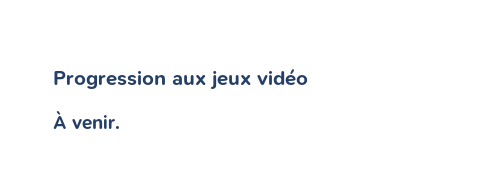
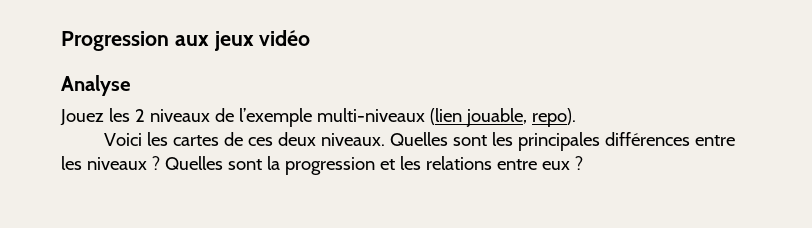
[53,110,121,130] À venir. -> [61,75,131,96] [60,108,576,127] [104,132,736,151] [61,156,583,175] Analyse // Jouez les 2 niveaux de l’exemple multi-niveaux (lien jouable, repo). // Voici les cartes de ces deux niveaux. Quelles sont les principales différences entre les niveaux ? Quelles sont la progression et les relations entre eux ?

